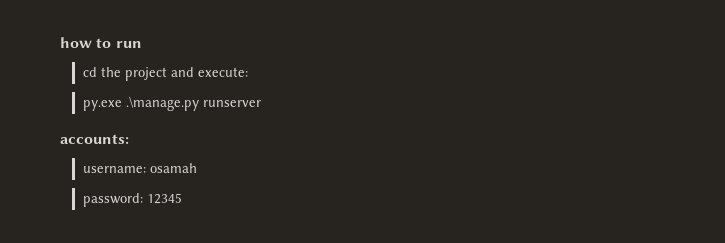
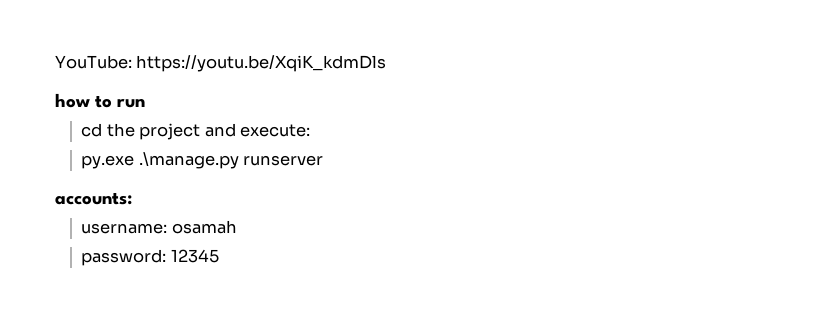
(60, 42) none -> [55,55,387,72] YouTube: https://youtu.be/XqiK_kdmDls //

